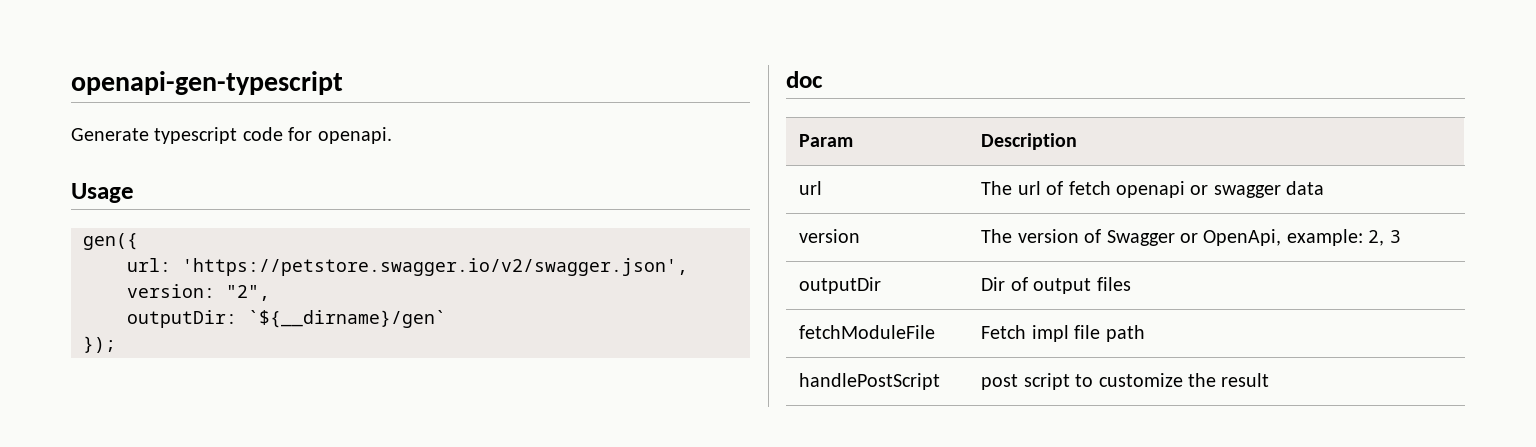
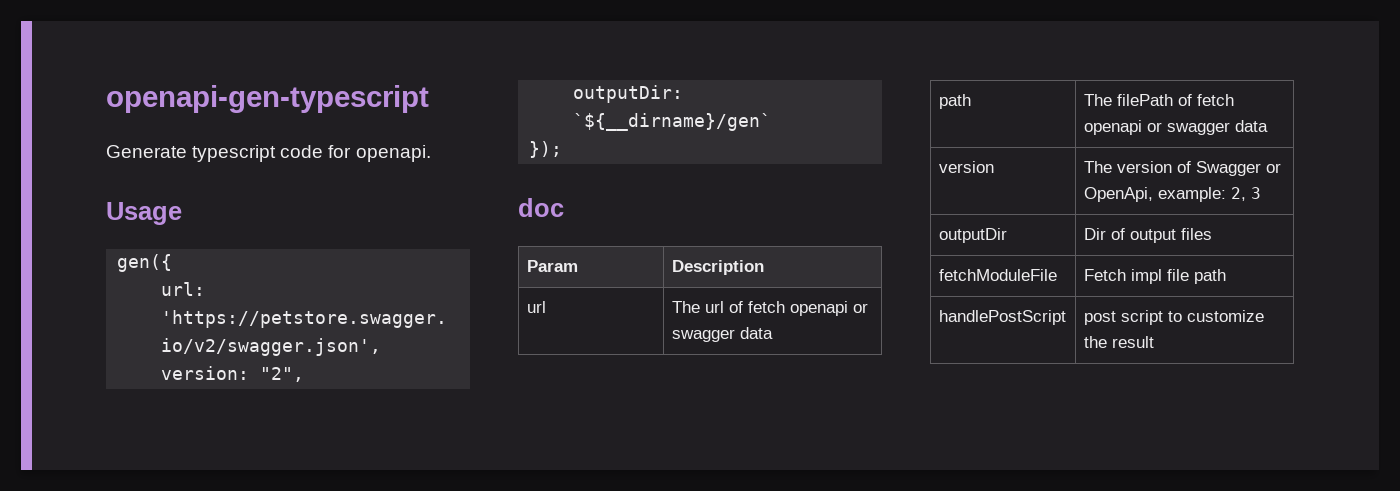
(1325, 188) none -> [938,94,971,109] [1083,94,1234,106] [1083,120,1268,135] // path | The filePath of fetch openapi or swagger data

